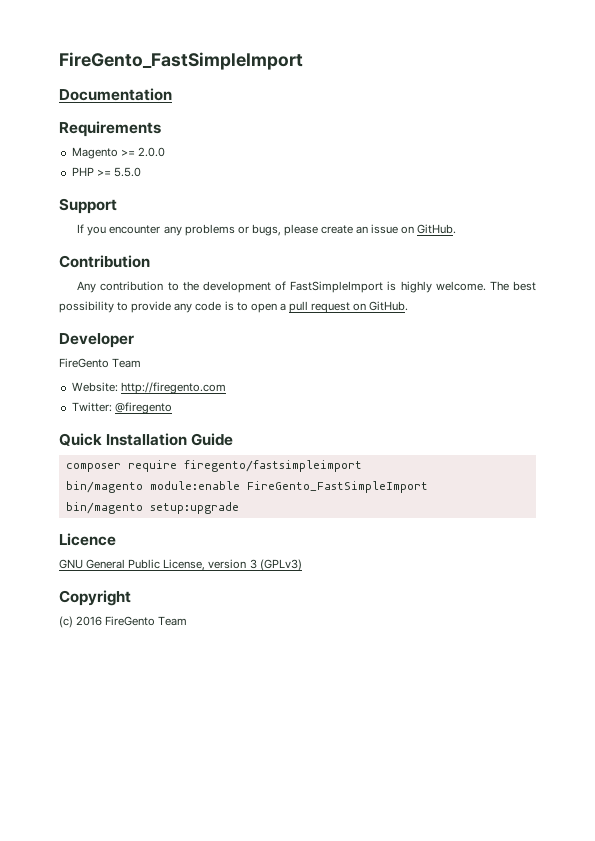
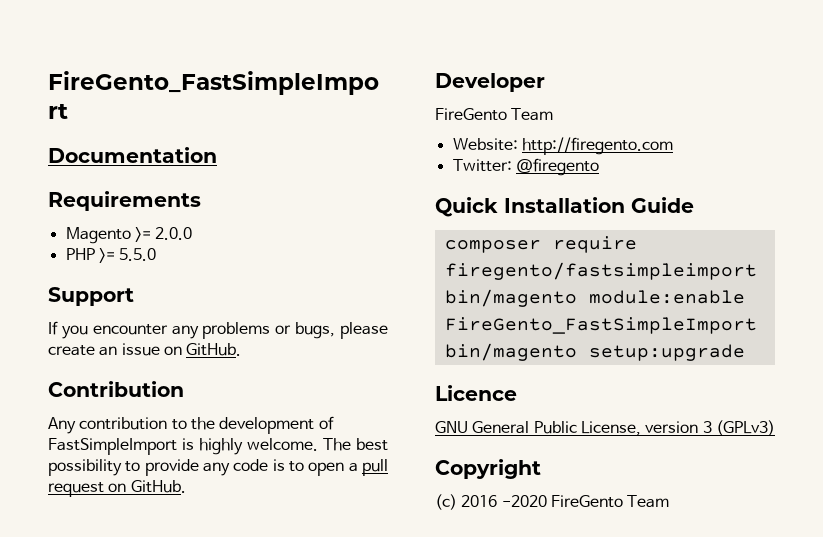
(103, 621) none -> [501,495,547,507] -2020

